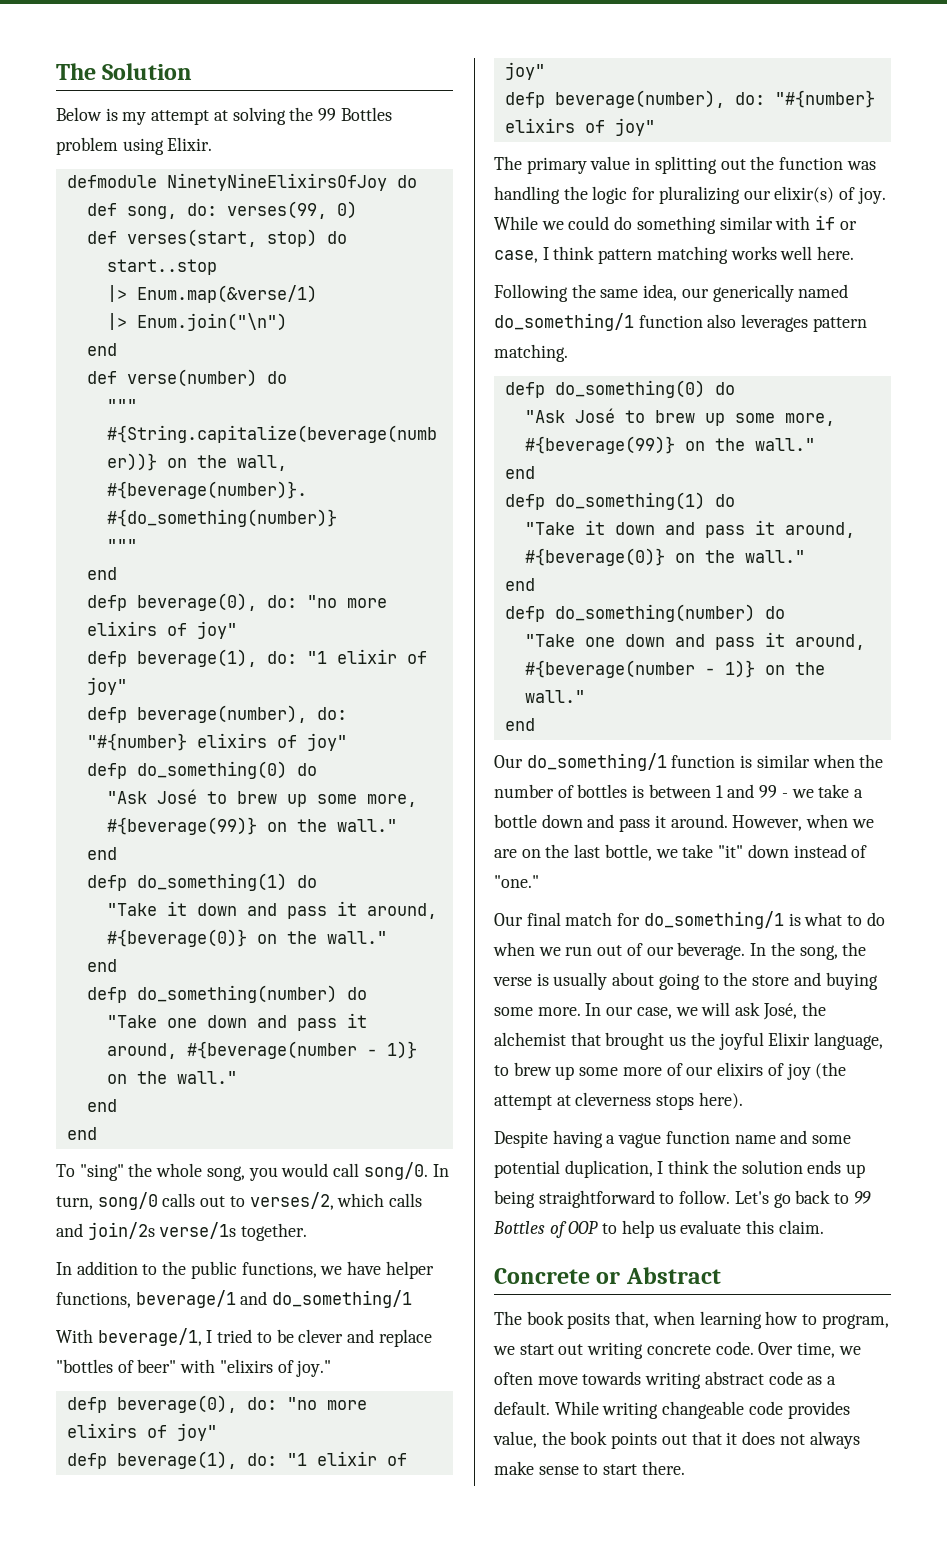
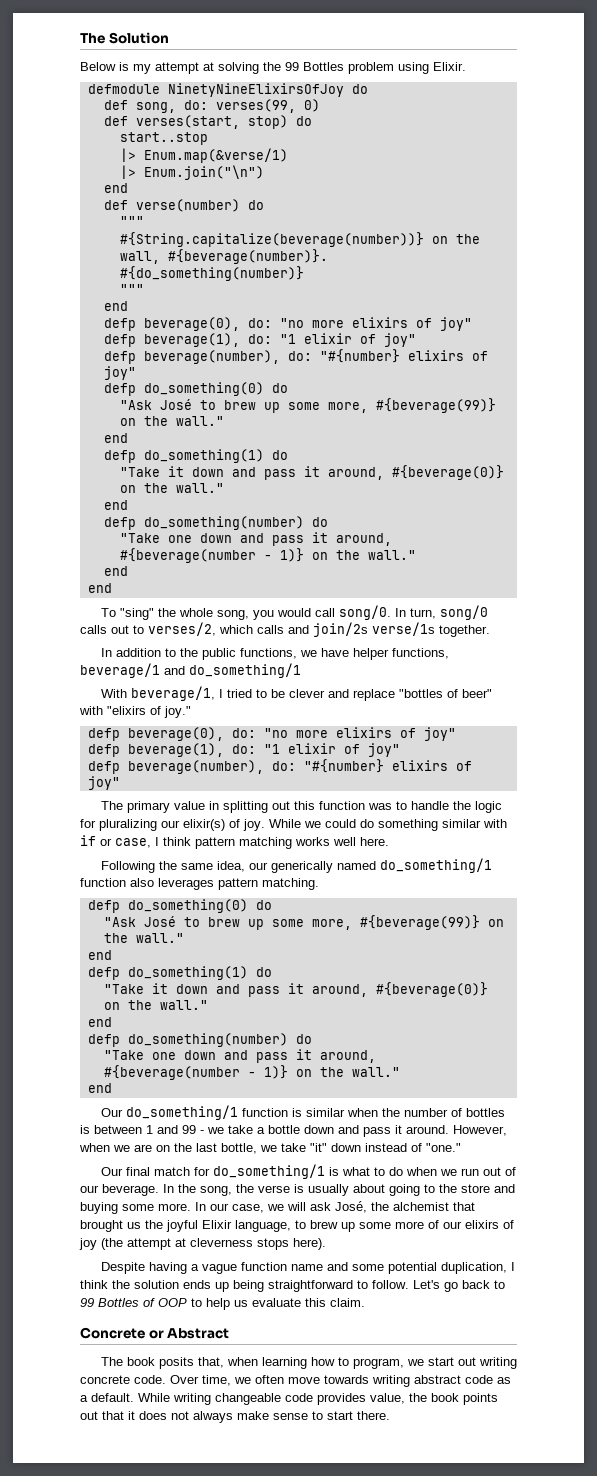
[750,156,775,170] the -> [293,801,315,810] this
[494,186,560,204] handling -> [395,801,449,810] to handle

